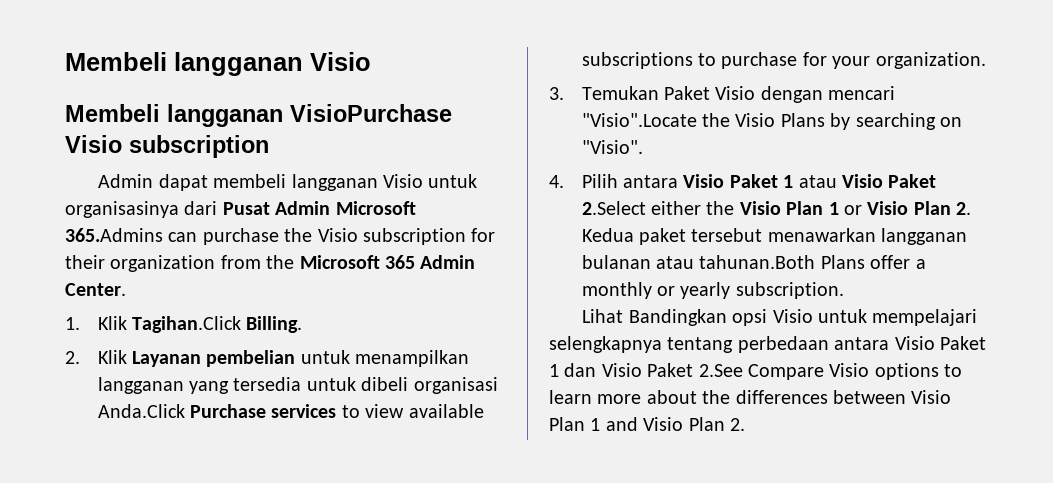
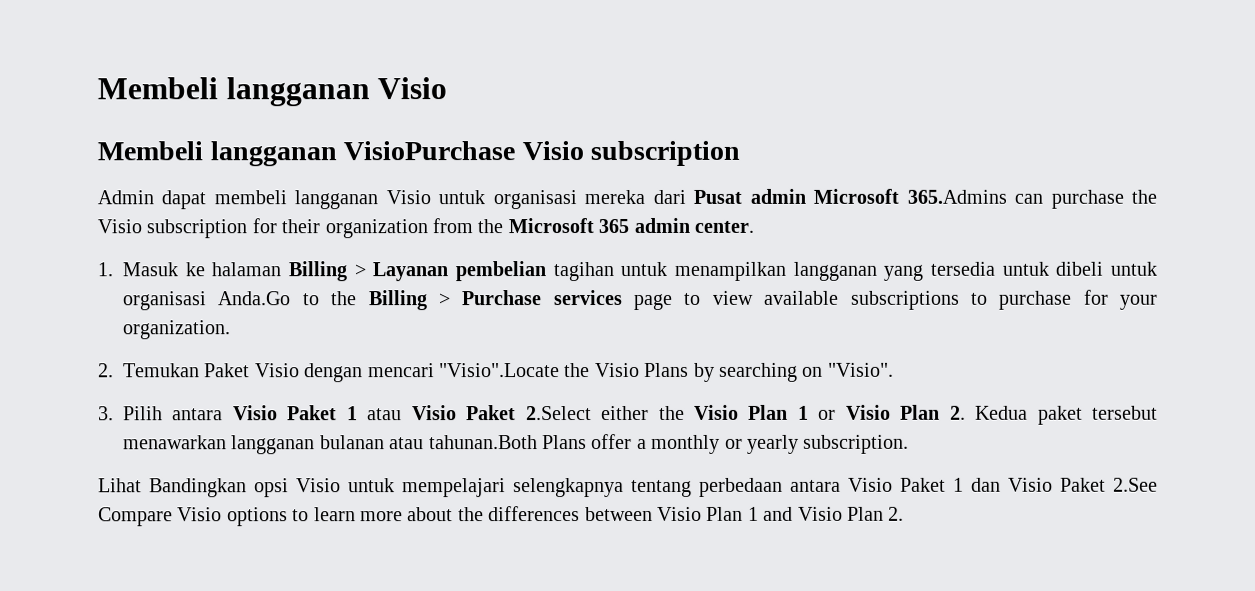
[65,201,179,218] organisasinya -> [492,189,646,210] organisasi mereka
[275,201,331,215] Admin -> [749,188,806,204] admin
[420,255,476,269] [65,283,126,296] Admin Center. -> [633,217,754,233] admin center.
[97,316,303,333] [65,350,127,364] Klik Tagihan.Click Billing. // 2. Klik -> [122,261,366,282] Masuk ke halaman Billing >
(296, 358) none -> [552,262,614,282] tagihan
[413,377,498,394] [97,404,185,418] organisasi Anda.Click -> [1109,261,1157,276] [122,290,451,311] untuk organisasi Anda.Go to the Billing >
(337, 411) none -> [633,293,673,310] page
[549,87,564,100] 3. -> [98,363,114,378] 2.
[549,175,564,188] 4. -> [98,406,114,421] 3.

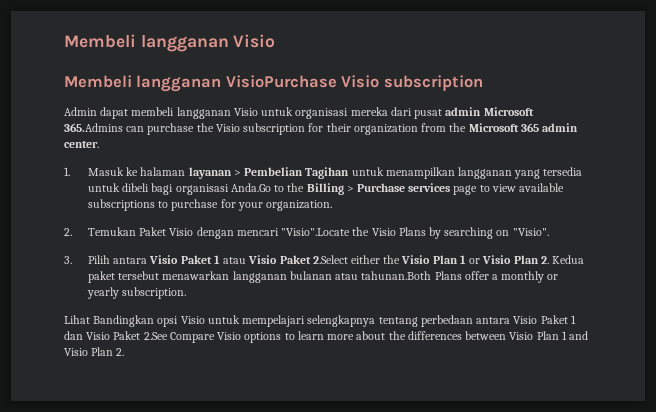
[693,189,743,204] Pusat -> [414,109,443,119] pusat
[288,261,614,282] Billing > Layanan pembelian tagihan -> [188,167,350,179] layanan > Pembelian Tagihan
[1109,261,1157,276] untuk -> [151,183,174,195] bagi

